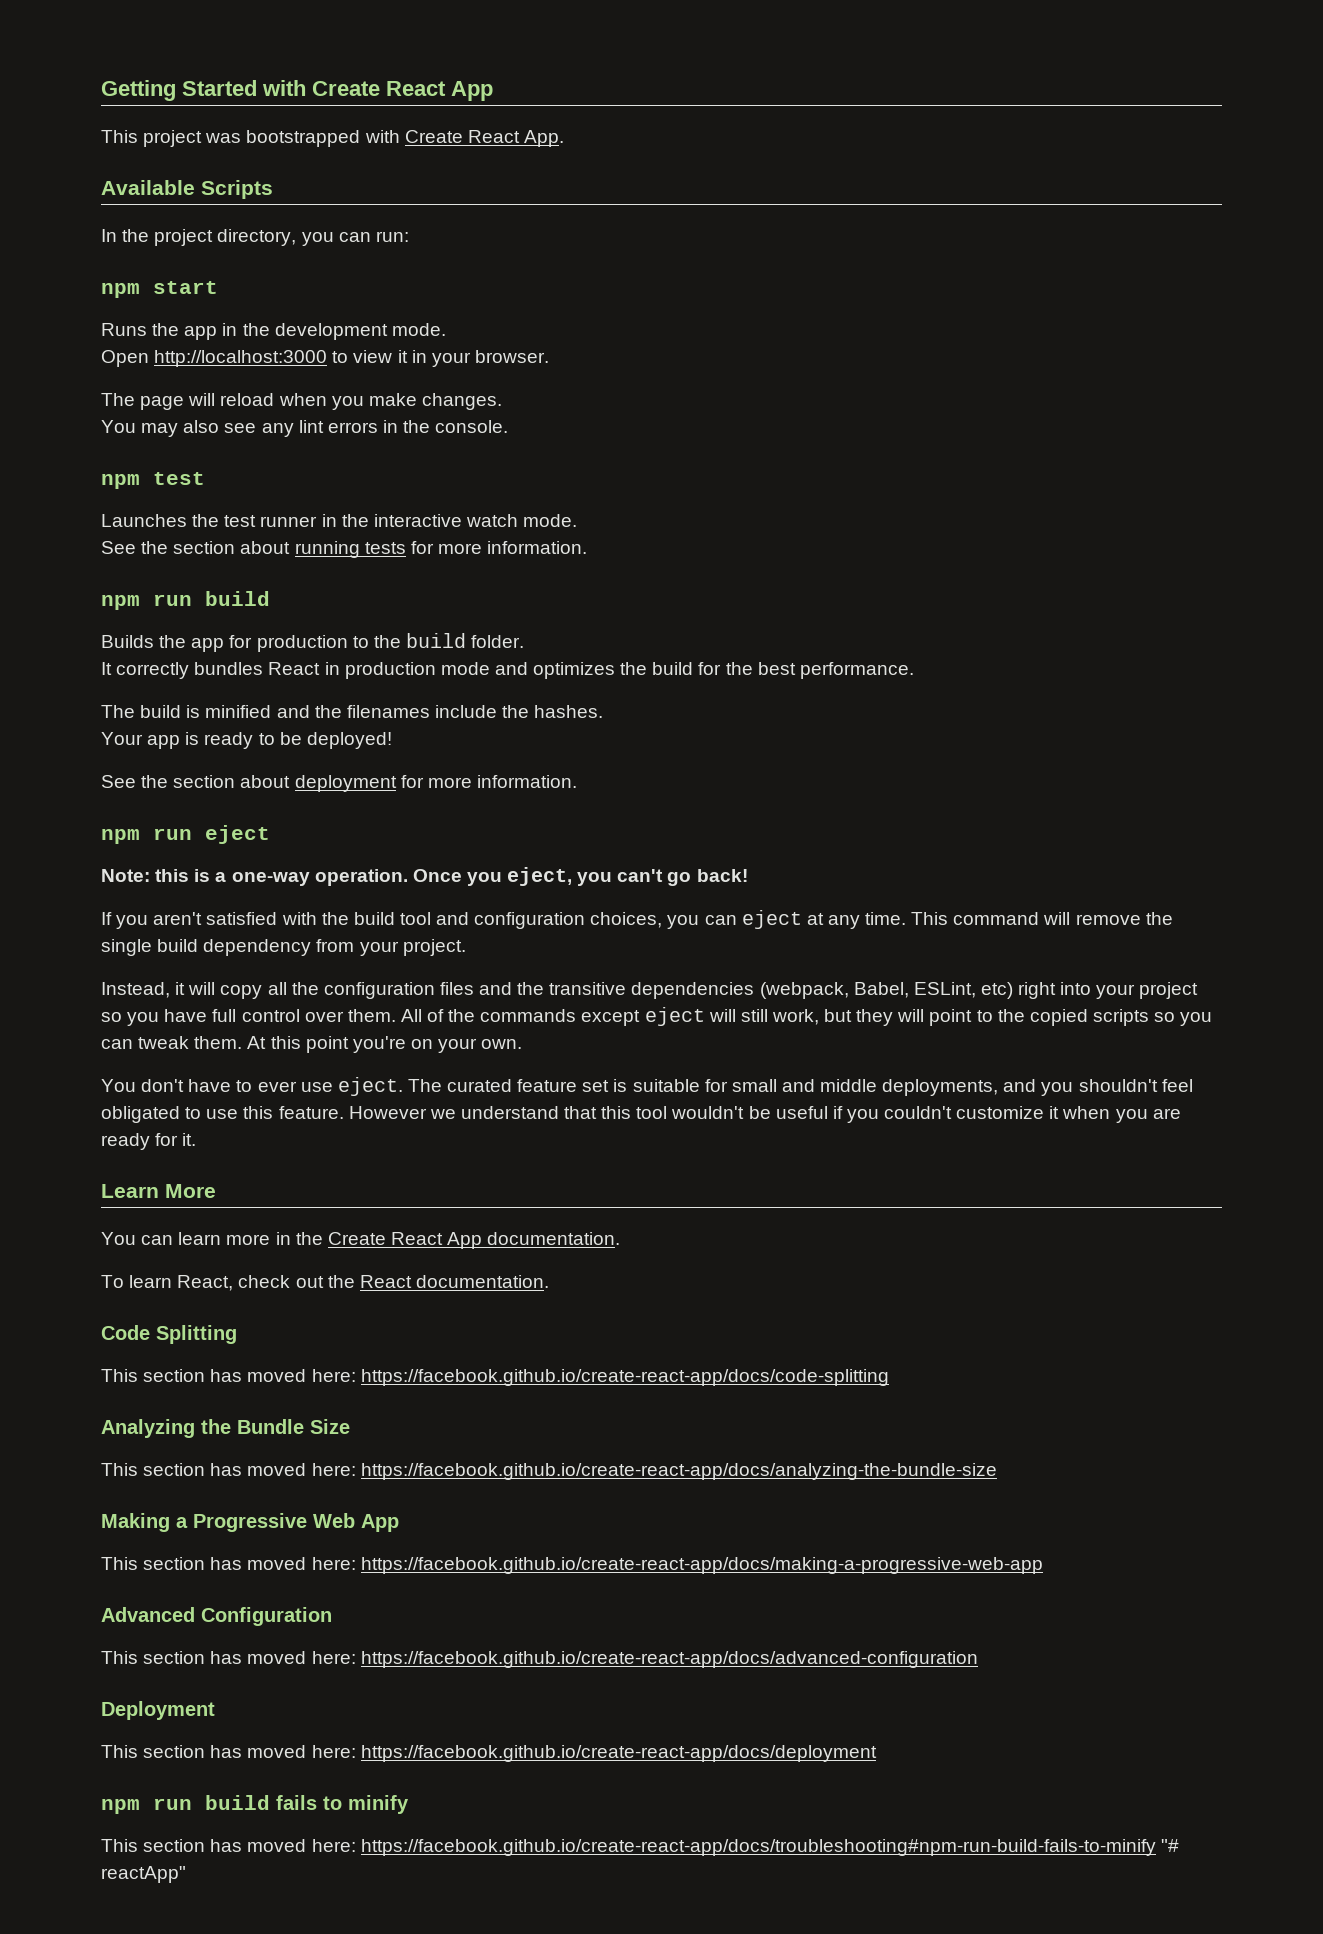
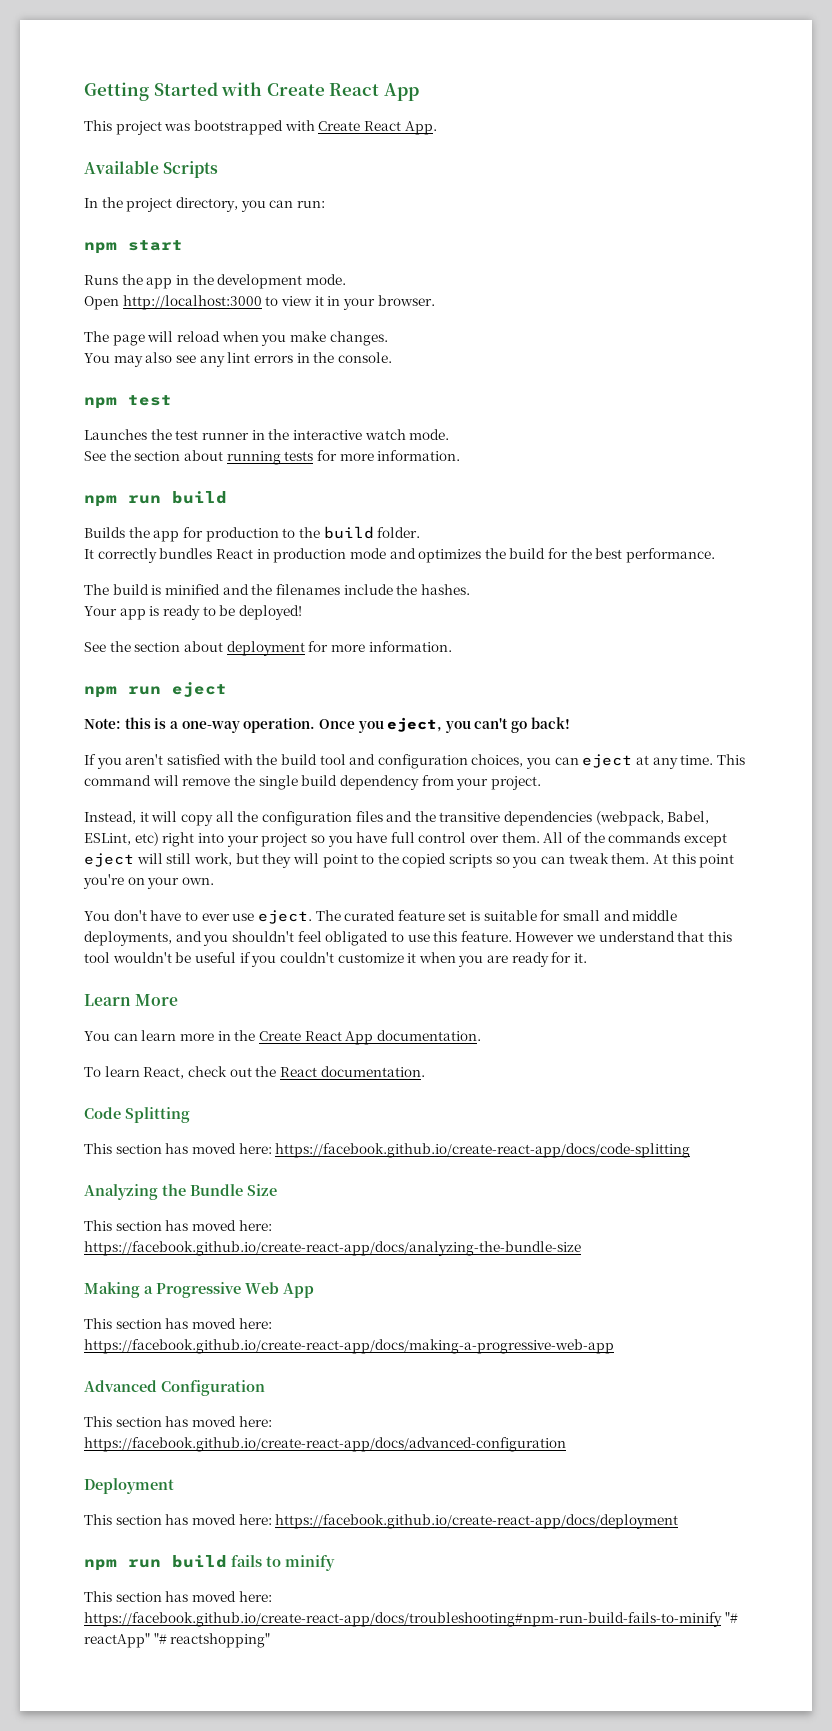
(186, 1874) none -> [153,1633,271,1648] "# reactshopping"

